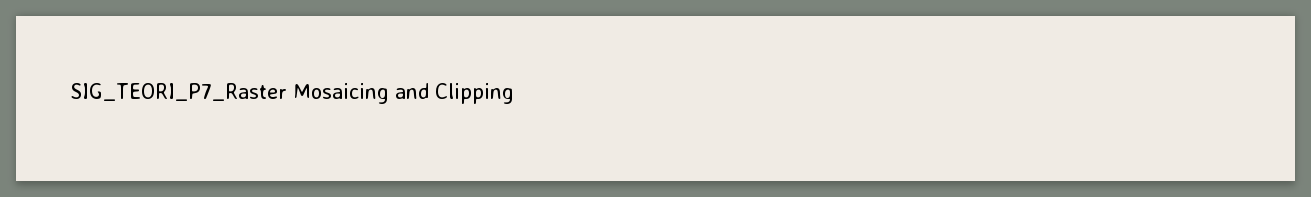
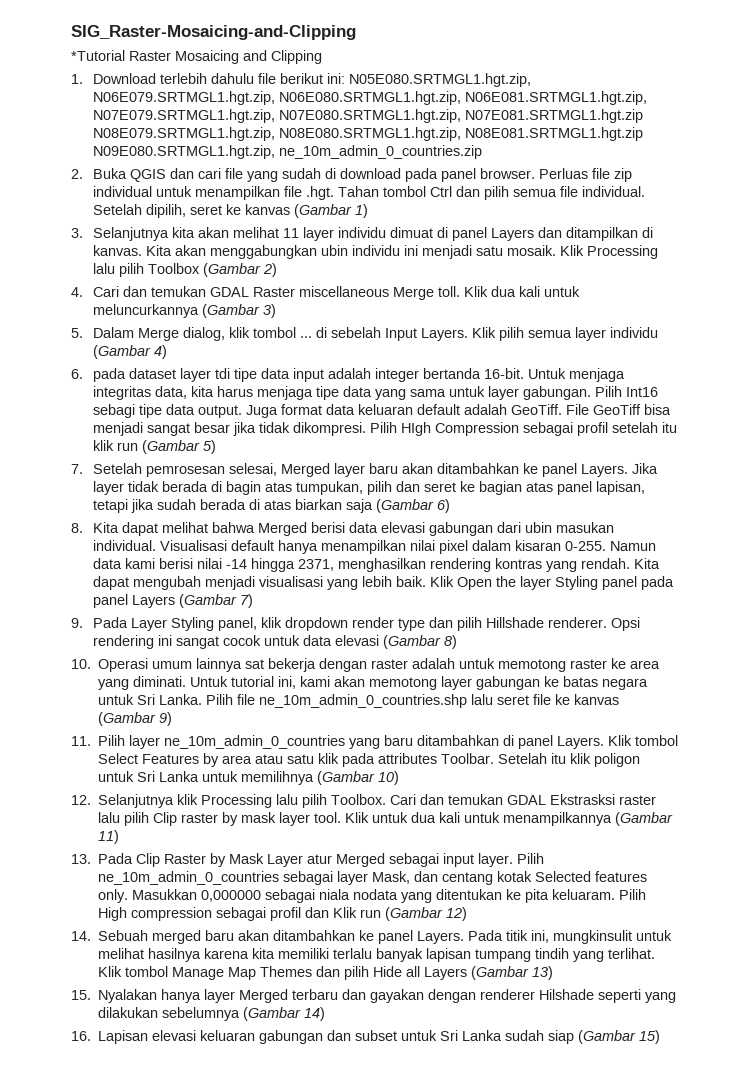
[70,83,287,101] SIG_TEORI_P7_Raster -> [71,25,356,40] [71,50,171,61] SIG_Raster-Mosaicing-and-Clipping // *Tutorial Raster
(514, 93) none -> [71,73,531,87] [92,91,647,105] [92,109,643,123] [92,127,643,141] [92,145,482,159] [71,168,632,182] [92,186,645,200] [92,204,368,218] [71,227,653,241] [92,245,658,259] [92,263,277,277] [71,286,580,300] [92,304,276,318] [71,327,658,341] [92,345,167,359] [71,368,625,382] [92,386,658,400] [92,404,671,418] [92,422,677,436] [92,440,216,454] [71,463,658,477] [92,481,645,495] [92,499,450,513] [71,522,614,536] [92,540,656,554] [92,558,660,572] [92,576,674,590] [92,594,253,608] [71,617,640,631] [92,635,457,649] [71,658,661,672] [98,676,649,690] [98,694,620,708] [98,712,173,726] [71,735,679,749] [98,753,641,767] [98,771,400,785] [71,794,657,808] [98,812,674,826] [98,830,120,844] [71,853,545,867] [98,871,648,885] [98,889,647,903] [98,907,468,921] [71,930,673,944] [98,948,656,962] [98,966,554,980] [71,989,677,1003] [98,1007,326,1021] [71,1030,661,1044] // 1. Download terlebih dahulu file berikut ini: N05E080.SRTMGL1.hgt.zip, N06E079.SRTMGL1.hgt.zip, N06E080.SRTMGL1.hgt.zip, N06E081.SRTMGL1.hgt.zip, N07E079.SRTMGL1.hgt.zip, N07E080.SRTMGL1.hgt.zip, N07E081.SRTMGL1.hgt.zip N08E079.SRTMGL1.hgt.zip, N08E080.SRTMGL1.hgt.zip, N08E081.SRTMGL1.hgt.zip N09E080.SRTMGL1.hgt.zip, ne_10m_admin_0_countries.zip // 2. Buka QGIS dan cari file yang sudah di download pada panel browser. Perluas file zip individual untuk menampilkan file .hgt. Tahan tombol Ctrl dan pilih semua file individual. Setelah dipilih, seret ke kanvas (Gambar 1) // 3. Selanjutnya kita akan melihat 11 layer individu dimuat di panel Layers dan ditampilkan di kanvas. Kita akan menggabungkan ubin individu ini menjadi satu mosaik. Klik Processing lalu pilih Toolbox (Gambar 2) // 4. Cari dan temukan GDAL Raster miscellaneous Merge toll. Klik dua kali untuk meluncurkannya (Gambar 3) // 5. Dalam Merge dialog, klik tombol ... di sebelah Input Layers. Klik pilih semua layer individu (Gambar 4) // 6. pada dataset layer tdi tipe data input adalah integer bertanda 16-bit. Untuk menjaga integritas data, kita harus menjaga tipe data yang sama untuk layer gabungan. Pilih Int16 sebagi tipe data output. Juga format data keluaran default adalah GeoTiff. File GeoTiff bisa menjadi sangat besar jika tidak dikompresi. Pilih HIgh Compression sebagai profil setelah itu klik run (Gambar 5) // 7. Setelah pemrosesan selesai, Merged layer baru akan ditambahkan ke panel Layers. Jika layer tidak berada di bagin atas tumpukan, pilih dan seret ke bagian atas panel lapisan, tetapi jika sudah berada di atas biarkan saja (Gambar 6) // 8. Kita dapat melihat bahwa Merged berisi data elevasi gabungan dari ubin masukan individual. Visualisasi default hanya menampilkan nilai pixel dalam kisaran 0-255. Namun data kami berisi nilai -14 hingga 2371, menghasilkan rendering kontras yang rendah. Kita dapat mengubah menjadi visualisasi yang lebih baik. Klik Open the layer Styling panel pada panel Layers (Gambar 7) // 9. Pada Layer Styling panel, klik dropdown render type dan pilih Hillshade renderer. Opsi rendering ini sangat cocok untuk data elevasi (Gambar 8) // 10. Operasi umum lainnya sat bekerja dengan raster adalah untuk memotong raster ke area yang diminati. Untuk tutorial ini, kami akan memotong layer gabungan ke batas negara untuk Sri Lanka. Pilih file ne_10m_admin_0_countries.shp lalu seret file ke kanvas (Gambar 9) // 11. Pilih layer ne_10m_admin_0_countries yang baru ditambahkan di panel Layers. Klik tombol Select Features by area atau satu klik pada attributes Toolbar. Setelah itu klik poligon untuk Sri Lanka untuk memilihnya (Gambar 10) // 12. Selanjutnya klik Processing lalu pilih Toolbox. Cari dan temukan GDAL Ekstrasksi raster lalu pilih Clip raster by mask layer tool. Klik untuk dua kali untuk menampilkannya (Gambar 11) // 13. Pada Clip Raster by Mask Layer atur Merged sebagai input layer. Pilih ne_10m_admin_0_countries sebagai layer Mask, dan centang kotak Selected features only. Masukkan 0,000000 sebagai niala nodata yang ditentukan ke pita keluaram. Pilih High compression sebagai profil dan Klik run (Gambar 12) // 14. Sebuah merged baru akan ditambahkan ke panel Layers. Pada titik ini, mungkinsulit untuk melihat hasilnya karena kita memiliki terlalu banyak lapisan tumpang tindih yang terlihat. Klik tombol Manage Map Themes dan pilih Hide all Layers (Gambar 13) // 15. Nyalakan hanya layer Merged terbaru dan gayakan dengan renderer Hilshade seperti yang dilakukan sebelumnya (Gambar 14) // 16. Lapisan elevasi keluaran gabungan dan subset untuk Sri Lanka sudah siap (Gambar 15)

